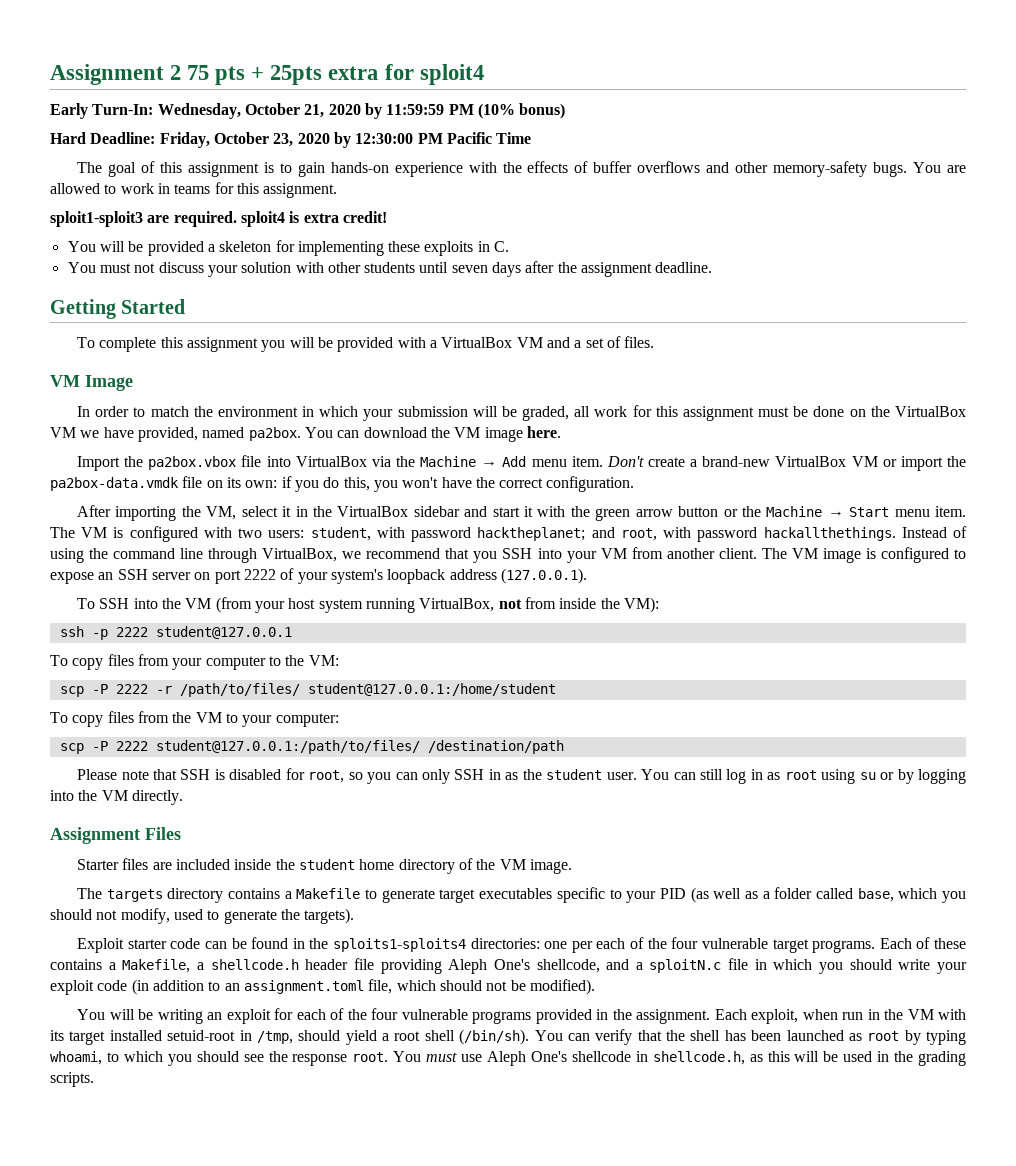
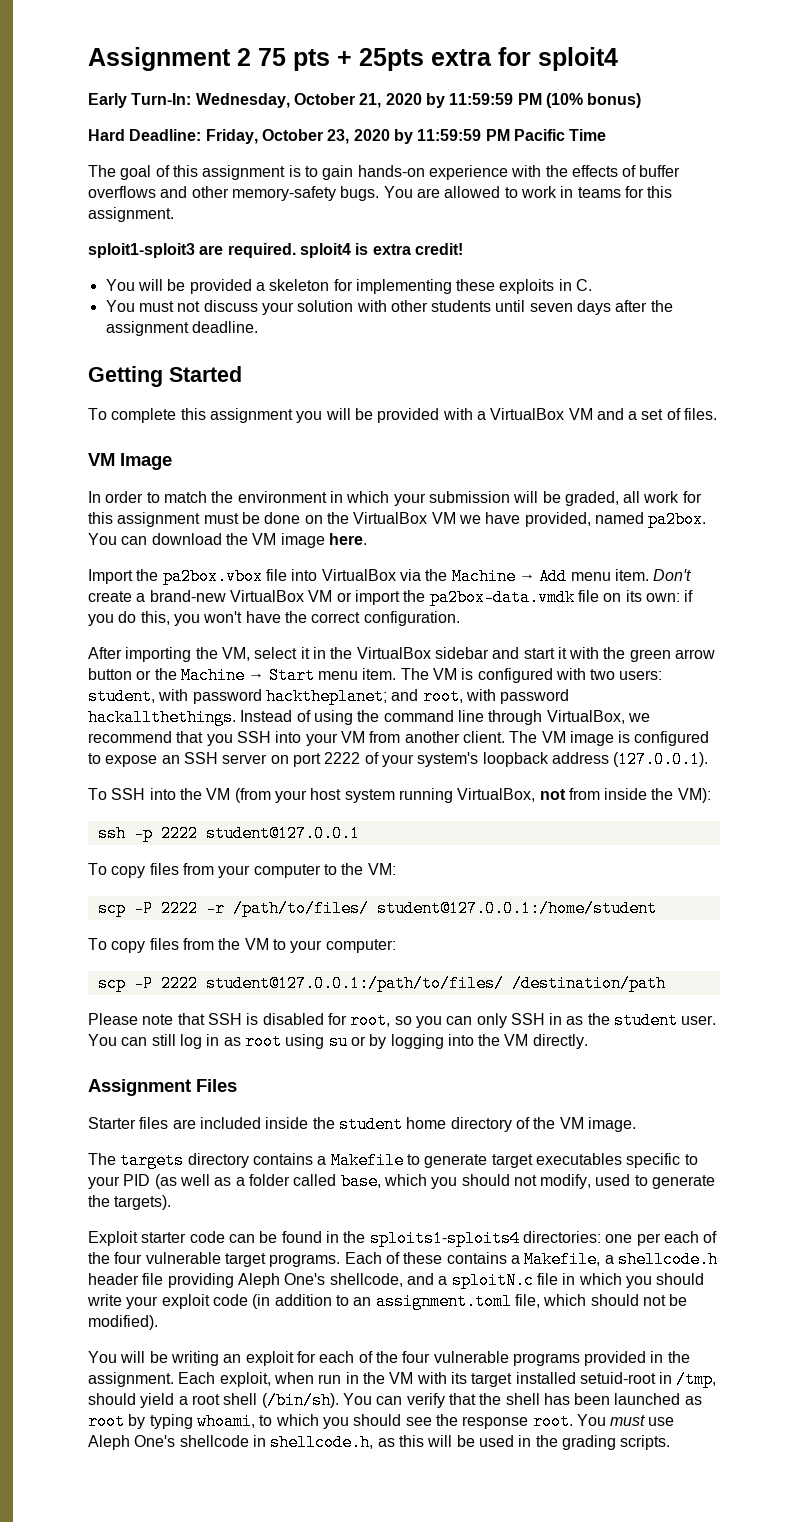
[355,133,414,144] 12:30:00 -> [417,129,482,141] 11:59:59

